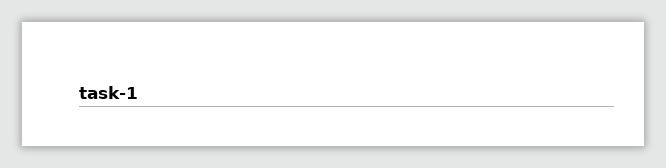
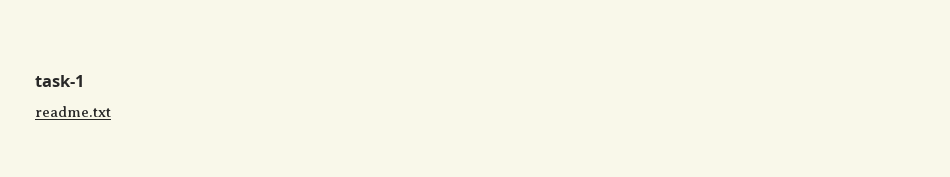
(138, 92) none -> [35,106,111,117] // readme.txt

